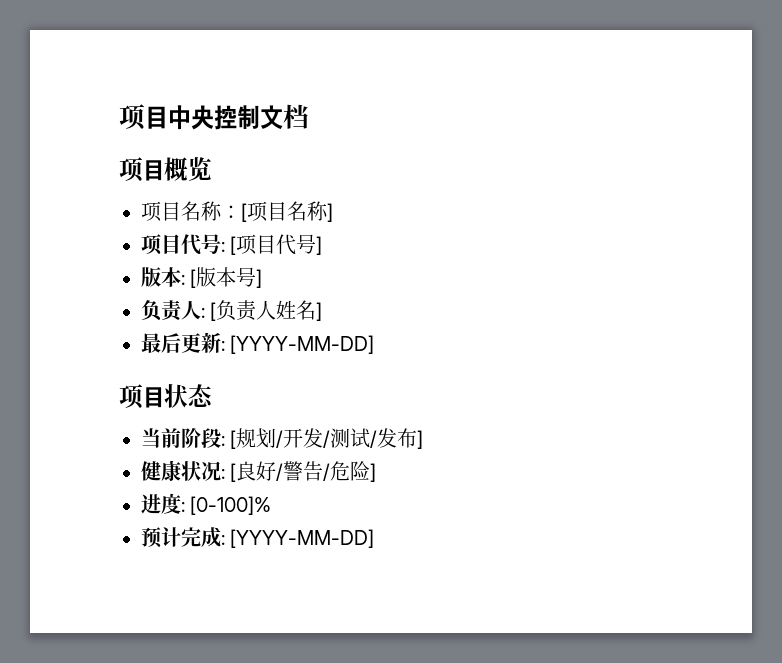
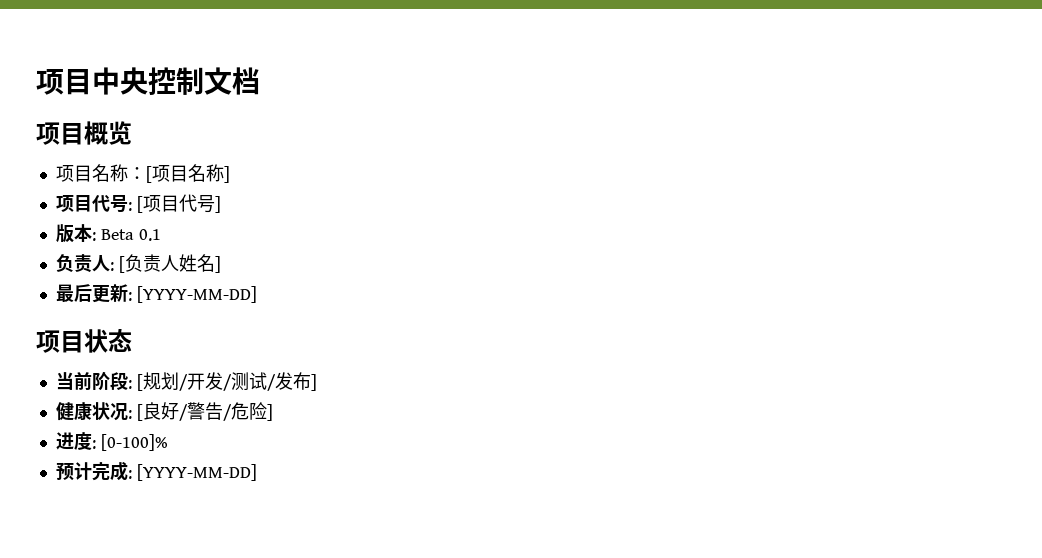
[190,267,263,288] [版本号] -> [100,229,161,241] Beta 0.1

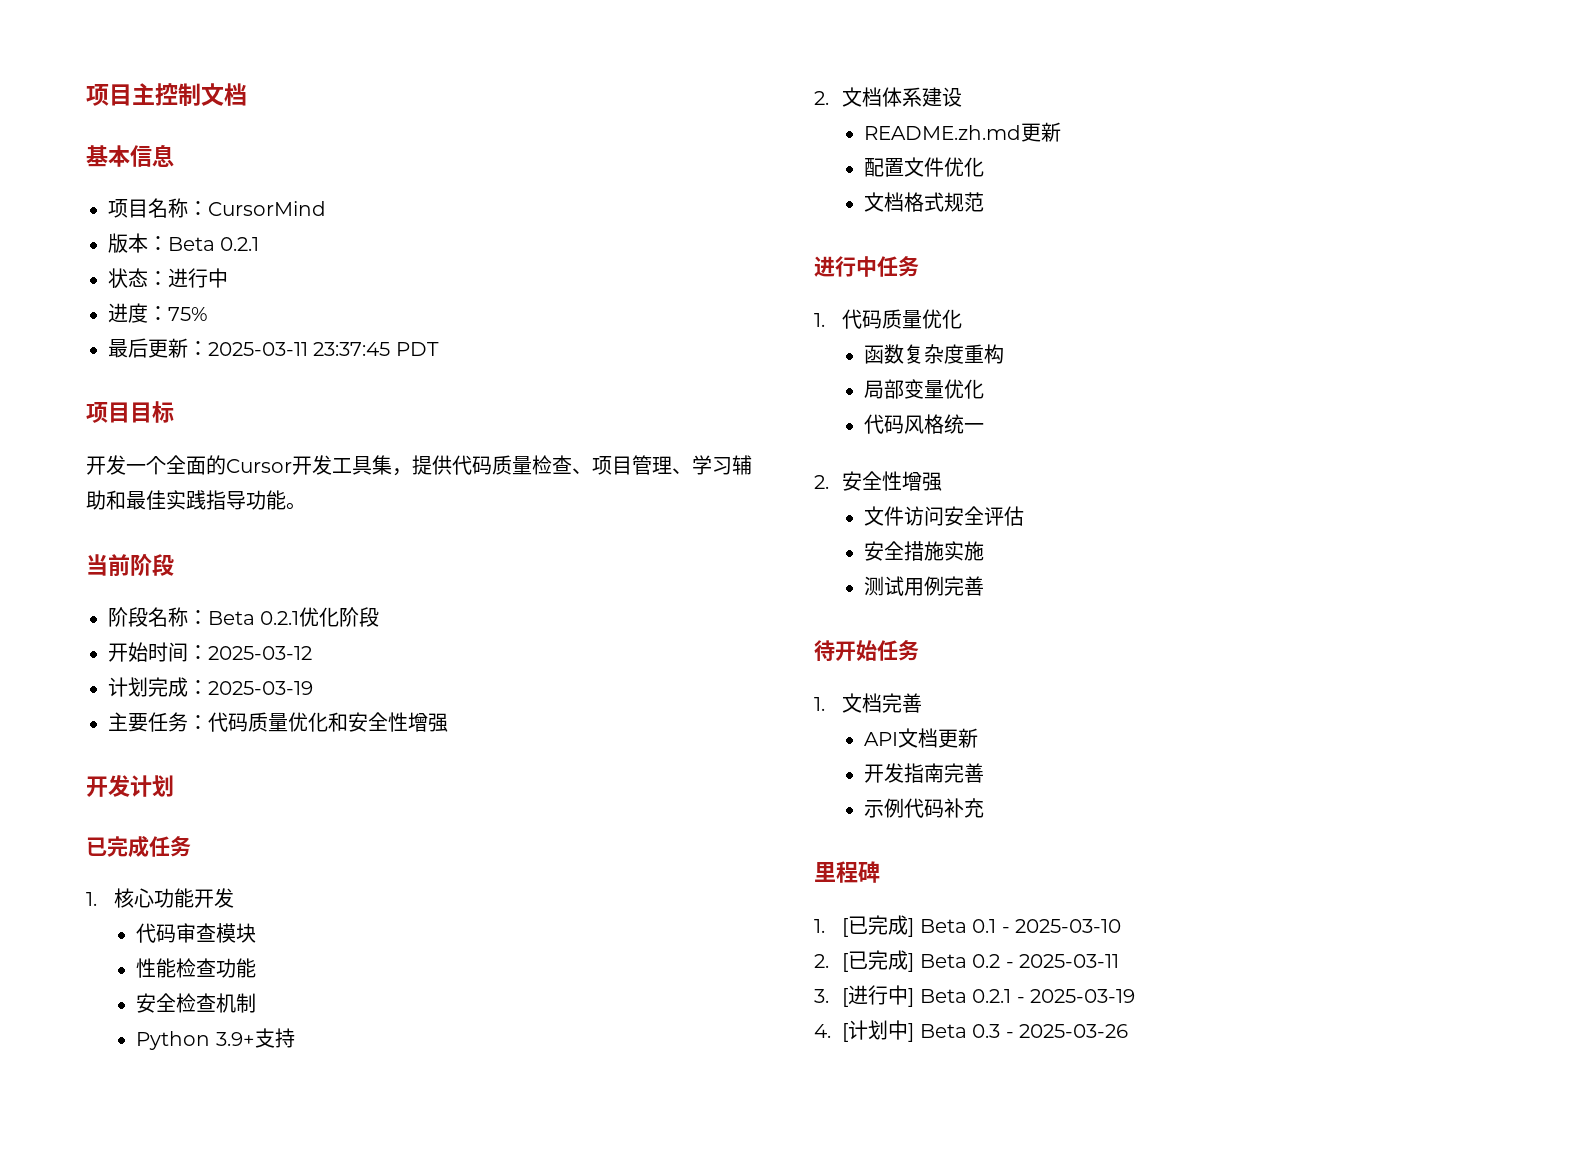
[36,67,148,95] 项目中央 -> [86,83,155,106] 项目主
[36,121,132,145] 项目概览 -> [86,144,174,167] 基本信息
[145,164,230,183] [55,194,221,213] [55,224,161,243] [55,254,221,273] [55,284,257,303] [36,329,132,353] [55,371,317,391] [55,402,273,421] [55,432,168,451] [55,461,257,481] [项目名称] // 项目代号: [项目代号] // 版本: Beta 0.1 // 负责人: [负责人姓名] // 最后更新: [YYYY-MM-DD] // 项目状态 // 当前阶段: [规划/开发/测试/发布] // 健康状况: [良好/警告/危险] // 进度: [0-100]% // 预计完成: [YYYY-MM-DD] -> [208,201,326,216] [108,233,260,253] [108,268,228,288] [108,303,208,323] [108,338,439,358] [86,401,174,423] [86,455,752,476] [86,490,306,510] [86,553,174,576] [108,607,380,627] [108,642,312,662] [108,677,313,697] [108,712,448,732] [86,775,174,797] [86,835,191,858] [86,888,235,908] [136,923,257,943] [136,958,257,978] [136,993,257,1013] [136,1028,295,1050] [814,87,963,107] [864,122,1062,142] [864,157,985,177] [864,192,985,212] [814,256,919,277] [814,309,963,329] [864,344,1005,364] [864,379,985,399] [864,414,985,434] [814,471,943,491] [864,506,1025,526] [864,541,985,561] [864,576,985,596] [814,640,919,661] [814,693,923,713] [864,728,979,748] [864,763,985,783] [864,798,985,818] [814,861,880,883] [814,915,1121,937] [814,950,1119,972] [814,985,1135,1007] [814,1020,1128,1042] CursorMind // 版本：Beta 0.2.1 // 状态：进行中 // 进度：75% // 最后更新：2025-03-11 23:37:45 PDT // 项目目标 // 开发一个全面的Cursor开发工具集，提供代码质量检查、项目管理、学习辅助和最佳实践指导功能。 // 当前阶段 // 阶段名称：Beta 0.2.1优化阶段 // 开始时间：2025-03-12 // 计划完成：2025-03-19 // 主要任务：代码质量优化和安全性增强 // 开发计划 // 已完成任务 // 1.核心功能开发 // 代码审查模块 // 性能检查功能 // 安全检查机制 // Python 3.9+支持 // 2.文档体系建设 // README.zh.md更新 // 配置文件优化 // 文档格式规范 // 进行中任务 // 1.代码质量优化 // 函数复杂度重构 // 局部变量优化 // 代码风格统一 // 2.安全性增强 // 文件访问安全评估 // 安全措施实施 // 测试用例完善 // 待开始任务 // 1.文档完善 // API文档更新 // 开发指南完善 // 示例代码补充 // 里程碑 // 1. [已完成] Beta 0.1 - 2025-03-10 // 2. [已完成] Beta 0.2 - 2025-03-11 // 3. [进行中] Beta 0.2.1 - 2025-03-19 // 4. [计划中] Beta 0.3 - 2025-03-26

